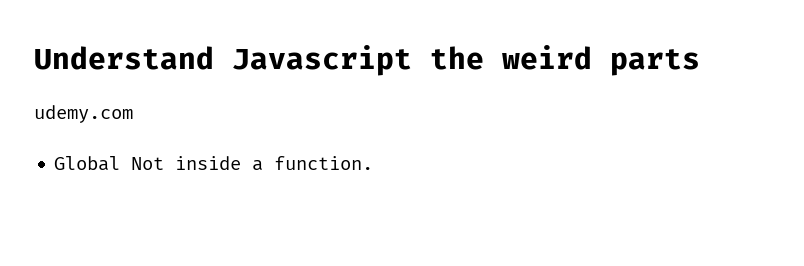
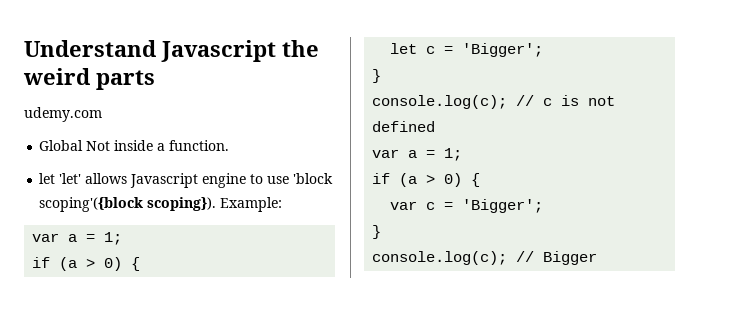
(374, 163) none -> [39,173,334,188] [39,197,283,212] [32,232,123,245] [32,257,141,271] [390,43,544,57] [372,69,382,83] [372,95,616,109] [372,121,436,132] [372,148,463,161] [372,173,481,187] [390,199,544,213] [372,225,382,239] [372,251,598,265] // let 'let' allows Javascript engine to use 'block scoping'({block scoping}). Example: // var a = 1; // if (a > 0) { // let c = 'Bigger'; // } // console.log(c); // c is not defined // var a = 1; // if (a > 0) { // var c = 'Bigger'; // } // console.log(c); // Bigger

